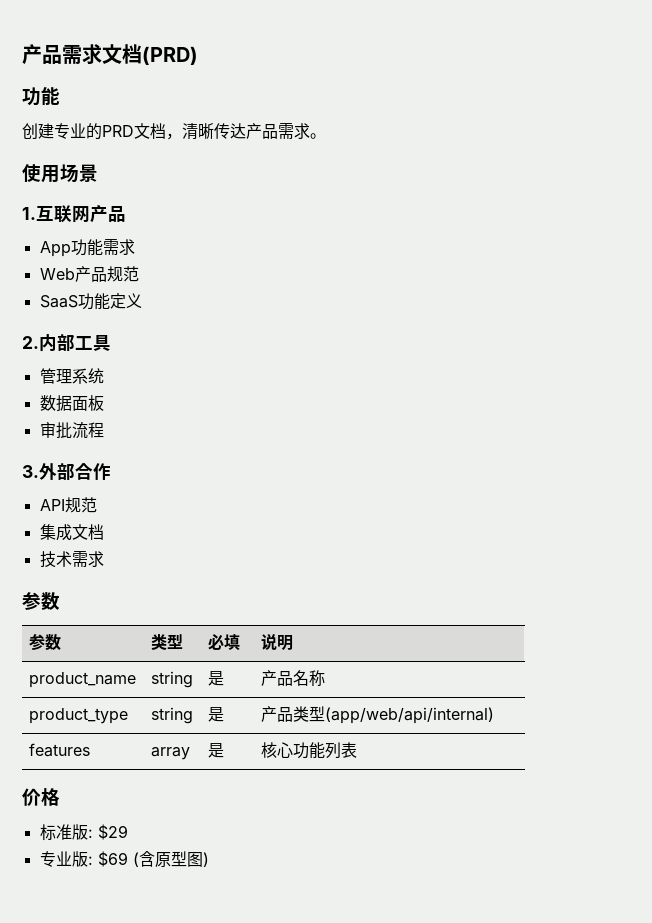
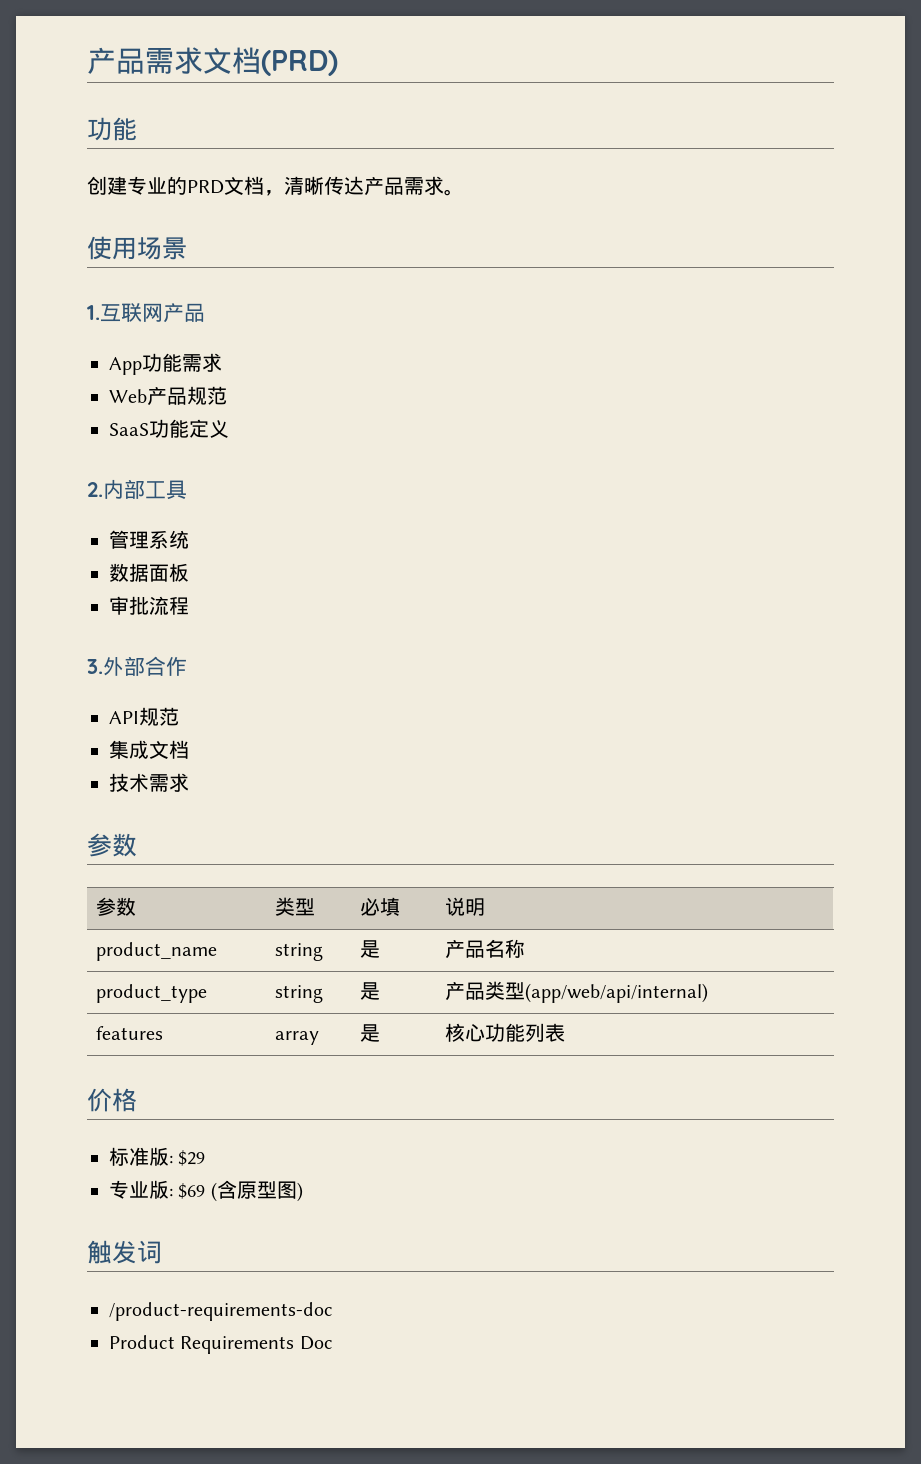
(209, 859) none -> [87,1240,162,1264] [109,1302,333,1321] [109,1335,333,1354] // 触发词 // /product-requirements-doc // Product Requirements Doc

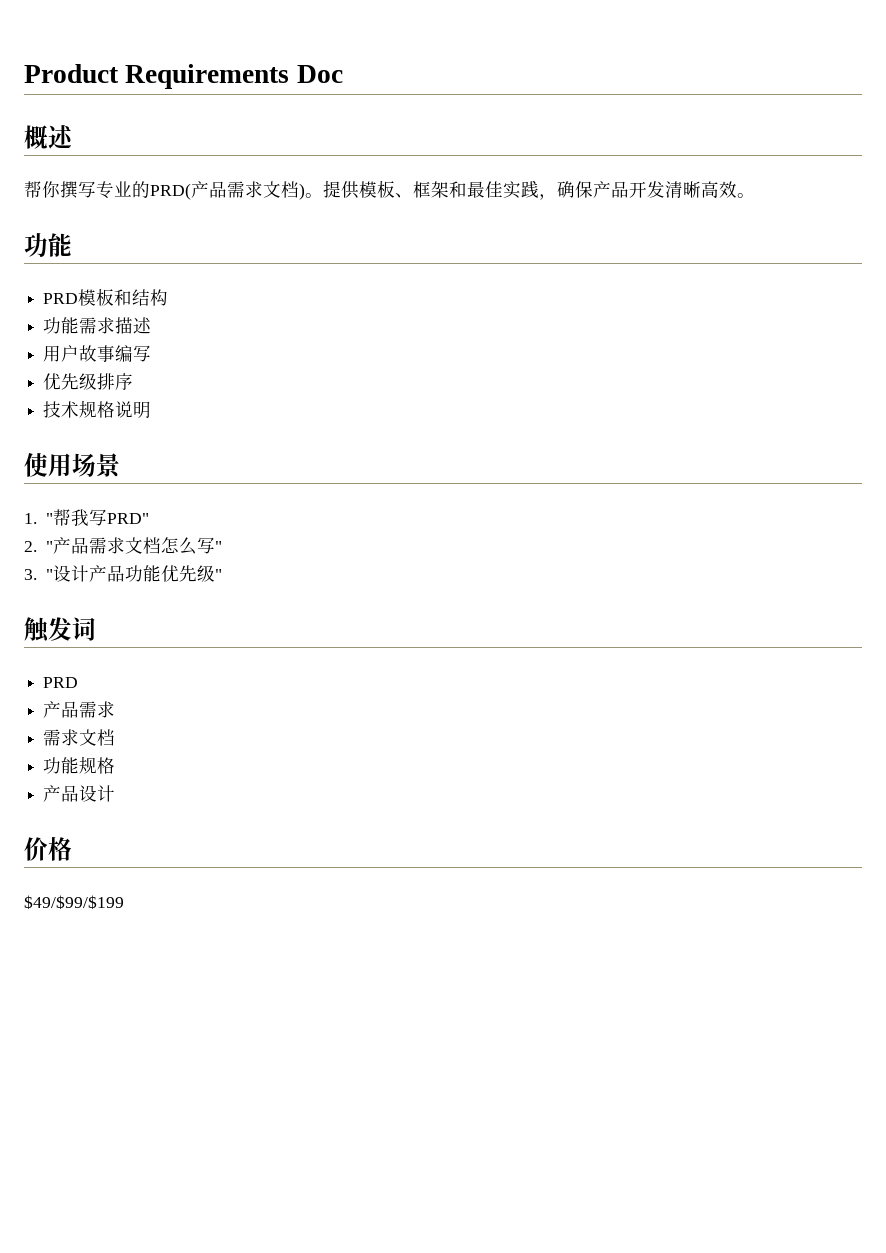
[87,47,338,76] [87,117,137,141] [87,176,464,196] [87,236,187,260] [87,303,205,323] [109,353,222,375] [109,386,227,405] [109,419,229,438] [87,479,187,500] [109,530,189,549] [109,563,189,582] [109,596,189,615] [87,656,187,676] [109,707,179,726] [109,740,189,759] [109,773,189,792] [87,833,137,857] [96,897,137,916] [275,897,316,916] [360,897,401,916] [445,897,486,916] [96,942,218,961] [275,943,324,961] [360,940,381,958] [445,939,526,958] [96,984,208,1003] [275,985,324,1003] [360,982,381,1000] [445,981,709,1003] [96,1026,164,1040] [275,1031,320,1045] [360,1024,381,1042] [445,1023,566,1042] [87,1088,137,1112] [109,1147,206,1166] [109,1180,303,1202] [87,1240,162,1264] [109,1302,333,1321] [109,1335,333,1354] 产品需求文档(PRD) // 功能 // 创建专业的PRD文档，清晰传达产品需求。 // 使用场景 // 1.互联网产品 // App功能需求 // Web产品规范 // SaaS功能定义 // 2.内部工具 // 管理系统 // 数据面板 // 审批流程 // 3.外部合作 // API规范 // 集成文档 // 技术需求 // 参数 // 参数 | 类型 | 必填 | 说明 // product_name | string | 是 | 产品名称 // product_type | string | 是 | 产品类型(app/web/api/internal) // features | array | 是 | 核心功能列表 // 价格 // 标准版: $29 // 专业版: $69 (含原型图) // 触发词 // /product-requirements-doc // Product Requirements Doc -> [24,64,343,89] [24,125,73,149] [24,180,755,200] [24,233,72,257] [43,288,169,306] [43,317,152,334] [43,345,152,362] [43,373,134,390] [43,400,152,419] [24,453,120,478] [24,509,149,526] [24,537,222,555] [24,565,222,582] [24,617,96,643] [43,677,79,688] [43,701,116,718] [43,729,116,746] [43,756,116,774] [43,785,116,802] [24,837,72,861] [24,895,124,909] Product Requirements Doc // 概述 // 帮你撰写专业的PRD(产品需求文档)。提供模板、框架和最佳实践，确保产品开发清晰高效。 // 功能 // PRD模板和结构 // 功能需求描述 // 用户故事编写 // 优先级排序 // 技术规格说明 // 使用场景 // 1. "帮我写PRD" // 2. "产品需求文档怎么写" // 3. "设计产品功能优先级" // 触发词 // PRD // 产品需求 // 需求文档 // 功能规格 // 产品设计 // 价格 // $49/$99/$199

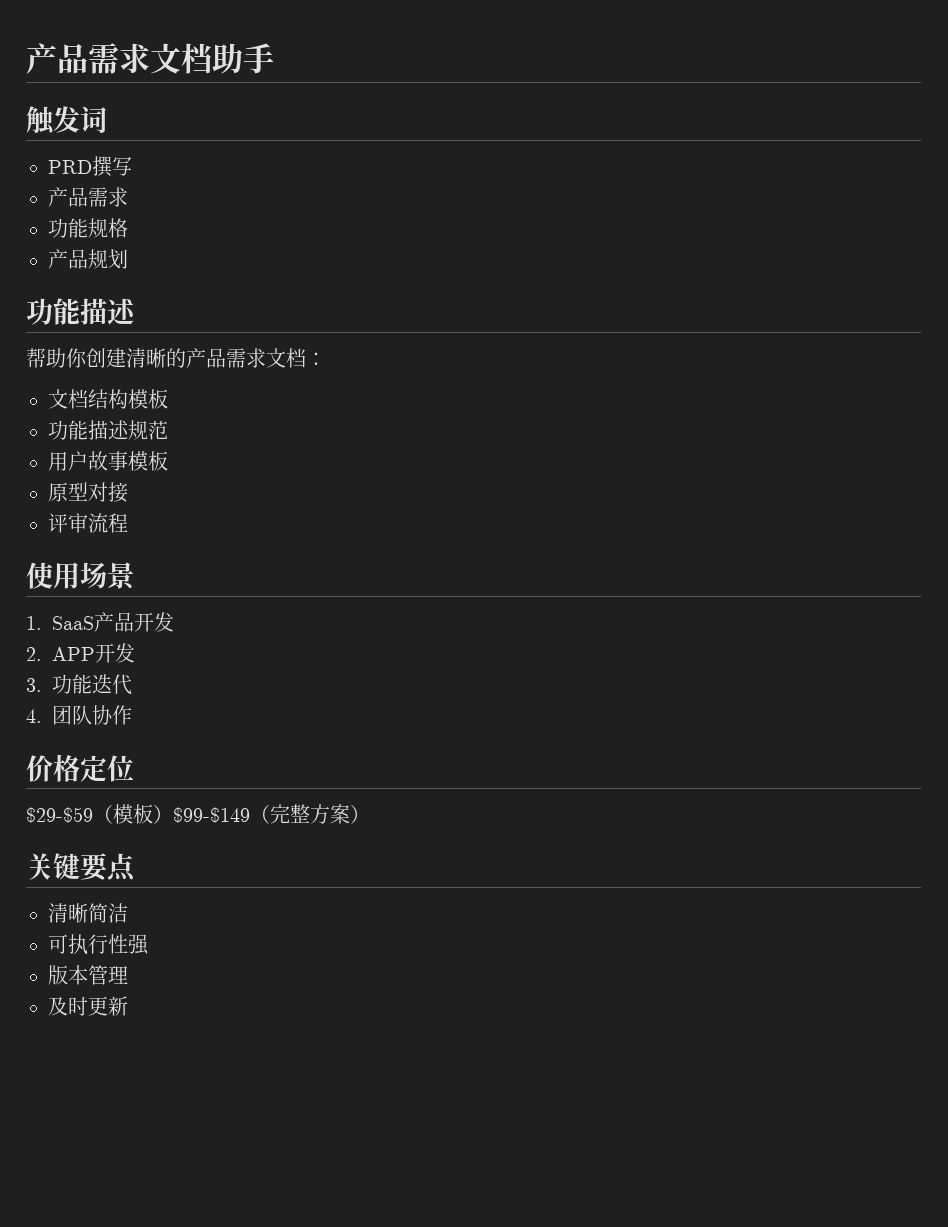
[24,64,343,89] [24,125,73,149] [24,180,755,200] [24,233,72,257] [43,288,169,306] [43,317,152,334] [43,345,152,362] [43,373,134,390] [43,400,152,419] [24,453,120,478] [24,509,149,526] [24,537,222,555] [24,565,222,582] Product Requirements Doc // 概述 // 帮你撰写专业的PRD(产品需求文档)。提供模板、框架和最佳实践，确保产品开发清晰高效。 // 功能 // PRD模板和结构 // 功能需求描述 // 用户故事编写 // 优先级排序 // 技术规格说明 // 使用场景 // 1. "帮我写PRD" // 2. "产品需求文档怎么写" // 3. "设计产品功能优先级" -> [26,43,274,74] 产品需求文档助手
[43,701,116,718] [43,729,116,746] // 产品需求 // 需求文档 -> [92,156,132,177] [48,187,128,207] 撰写 // 产品需求
[79,785,116,802] [24,837,72,861] [24,895,124,909] 设计 // 价格 // $49/$99/$199 -> [88,249,128,269] [26,298,136,325] [26,348,326,368] [48,389,168,409] [48,420,168,440] [48,451,168,471] [48,482,128,503] [48,513,128,533] [26,562,135,590] [26,612,174,632] [26,643,135,663] [26,674,132,695] [26,705,132,725] [26,754,134,782] [26,804,370,824] [26,853,136,882] [48,903,128,923] [48,934,149,955] [48,965,128,985] [48,996,128,1016] 规划 // 功能描述 // 帮助你创建清晰的产品需求文档： // 文档结构模板 // 功能描述规范 // 用户故事模板 // 原型对接 // 评审流程 // 使用场景 // 1. SaaS产品开发 // 2. APP开发 // 3.功能迭代 // 4.团队协作 // 价格定位 // $29-$59（模板）$99-$149（完整方案） // 关键要点 // 清晰简洁 // 可执行性强 // 版本管理 // 及时更新

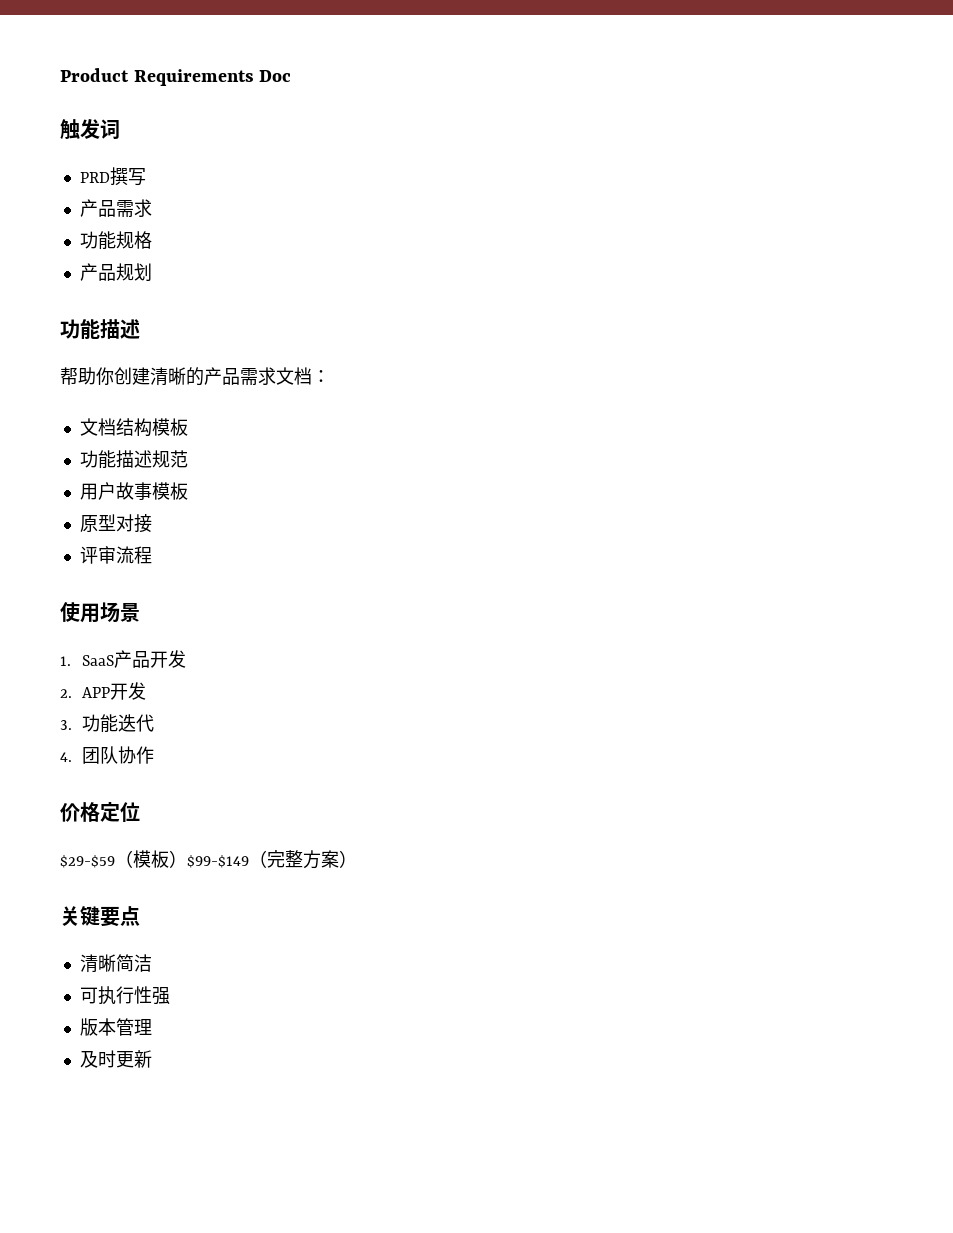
[26,43,274,74] 产品需求文档助手 -> [60,68,292,86] Product Requirements Doc

